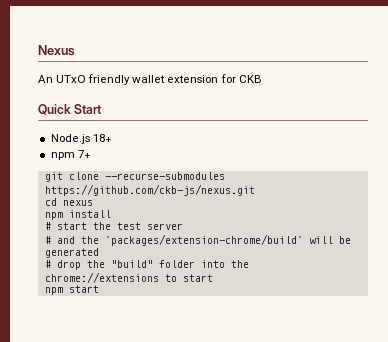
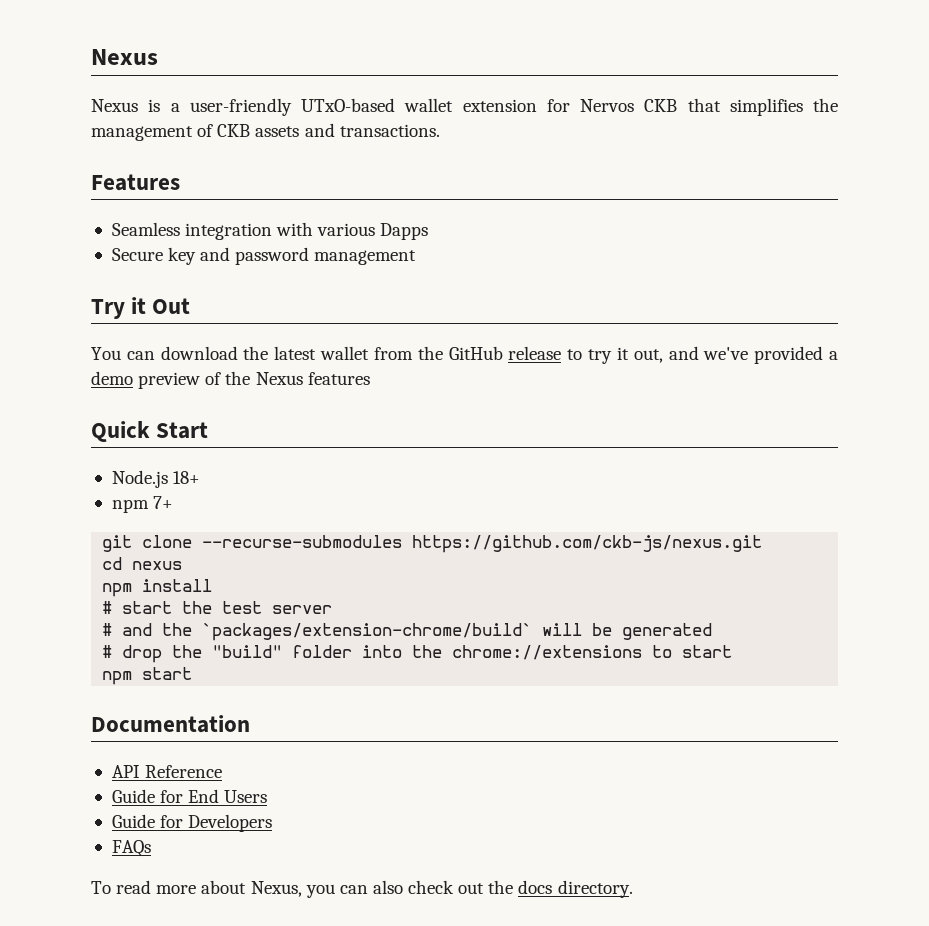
[38,74,131,85] An UTxO friendly -> [91,98,395,116] Nexus is a user-friendly UTxO-based
[238,75,262,83] CKB -> [580,98,838,116] [91,123,440,141] [91,174,180,191] [111,222,429,240] [111,247,417,265] [91,297,191,319] [91,346,839,364] [91,371,370,389] Nervos CKB that simplifies the management of CKB assets and transactions. // Features // Seamless integration with various Dapps // Secure key and password management // Try it Out // You can download the latest wallet from the GitHub release to try it out, and we've provided a demo preview of the Nexus features
(99, 289) none -> [91,715,250,733] [111,765,223,778] [111,789,268,803] [111,814,273,832] [111,840,151,857] [91,880,633,898] // Documentation // API Reference // Guide for End Users // Guide for Developers // FAQs // To read more about Nexus, you can also check out the docs directory.

